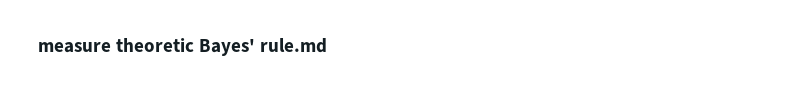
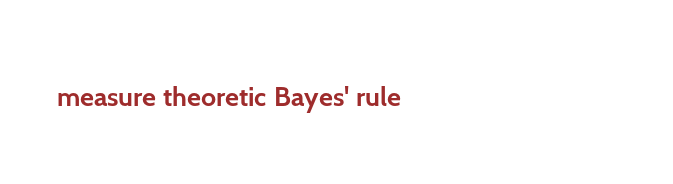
[260,38,328,53] rule.md -> [355,86,401,106] rule

